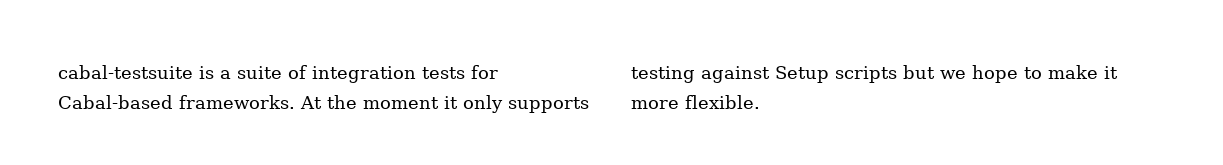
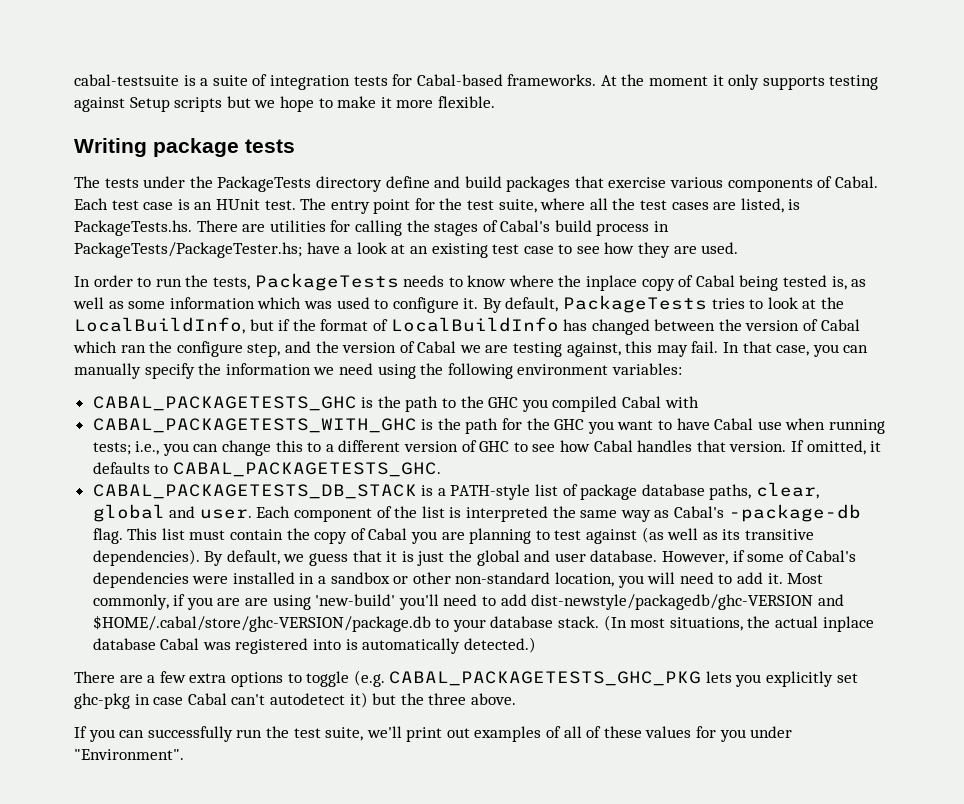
(760, 102) none -> [74,138,295,157] [74,176,878,192] [74,198,801,214] [74,220,670,236] [74,242,739,258] [74,273,867,291] [73,295,845,313] [74,317,860,335] [73,341,869,357] [74,363,682,379] [92,396,699,412] [92,418,885,434] [92,440,882,456] [92,462,441,477] [92,482,820,500] [92,504,861,522] [92,527,814,544] [92,549,857,566] [92,572,824,588] [92,594,844,610] [92,615,874,632] [92,637,536,654] [74,670,858,687] [74,692,516,709] [74,726,793,742] [74,749,184,760] // Writing package tests // The tests under the PackageTests directory define and build packages that exercise various components of Cabal. Each test case is an HUnit test. The entry point for the test suite, where all the test cases are listed, is PackageTests.hs. There are utilities for calling the stages of Cabal's build process in PackageTests/PackageTester.hs; have a look at an existing test case to see how they are used. // In order to run the tests, PackageTests needs to know where the inplace copy of Cabal being tested is, as well as some information which was used to configure it. By default, PackageTests tries to look at the LocalBuildInfo, but if the format of LocalBuildInfo has changed between the version of Cabal which ran the configure step, and the version of Cabal we are testing against, this may fail. In that case, you can manually specify the information we need using the following environment variables: // CABAL_PACKAGETESTS_GHC is the path to the GHC you compiled Cabal with // CABAL_PACKAGETESTS_WITH_GHC is the path for the GHC you want to have Cabal use when running tests; i.e., you can change this to a different version of GHC to see how Cabal handles that version. If omitted, it defaults to CABAL_PACKAGETESTS_GHC. // CABAL_PACKAGETESTS_DB_STACK is a PATH-style list of package database paths, clear, global and user. Each component of the list is interpreted the same way as Cabal's -package-db flag. This list must contain the copy of Cabal you are planning to test against (as well as its transitive dependencies). By default, we guess that it is just the global and user database. However, if some of Cabal's dependencies were installed in a sandbox or other non-standard location, you will need to add it. Most commonly, if you are are using 'new-build' you'll need to add dist-newstyle/packagedb/ghc-VERSION and $HOME/.cabal/store/ghc-VERSION/package.db to your database stack. (In most situations, the actual inplace database Cabal was registered into is automatically detected.) // There are a few extra options to toggle (e.g. CABAL_PACKAGETESTS_GHC_PKG lets you explicitly set ghc-pkg in case Cabal can't autodetect it) but the three above. // If you can successfully run the test suite, we'll print out examples of all of these values for you under "Environment".

